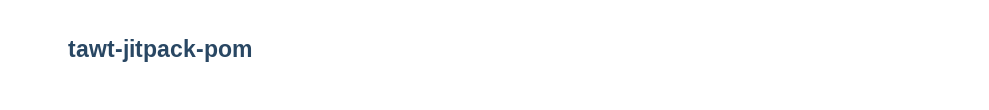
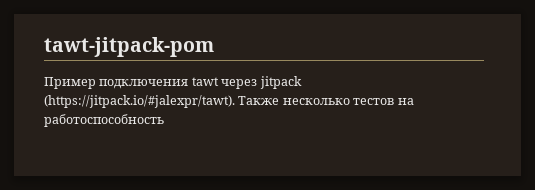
(252, 50) none -> [44,76,302,89] [44,95,414,108] [44,114,164,127] // Пример подключения tawt через jitpack (https://jitpack.io/#jalexpr/tawt). Также несколько тестов на работоспособность

